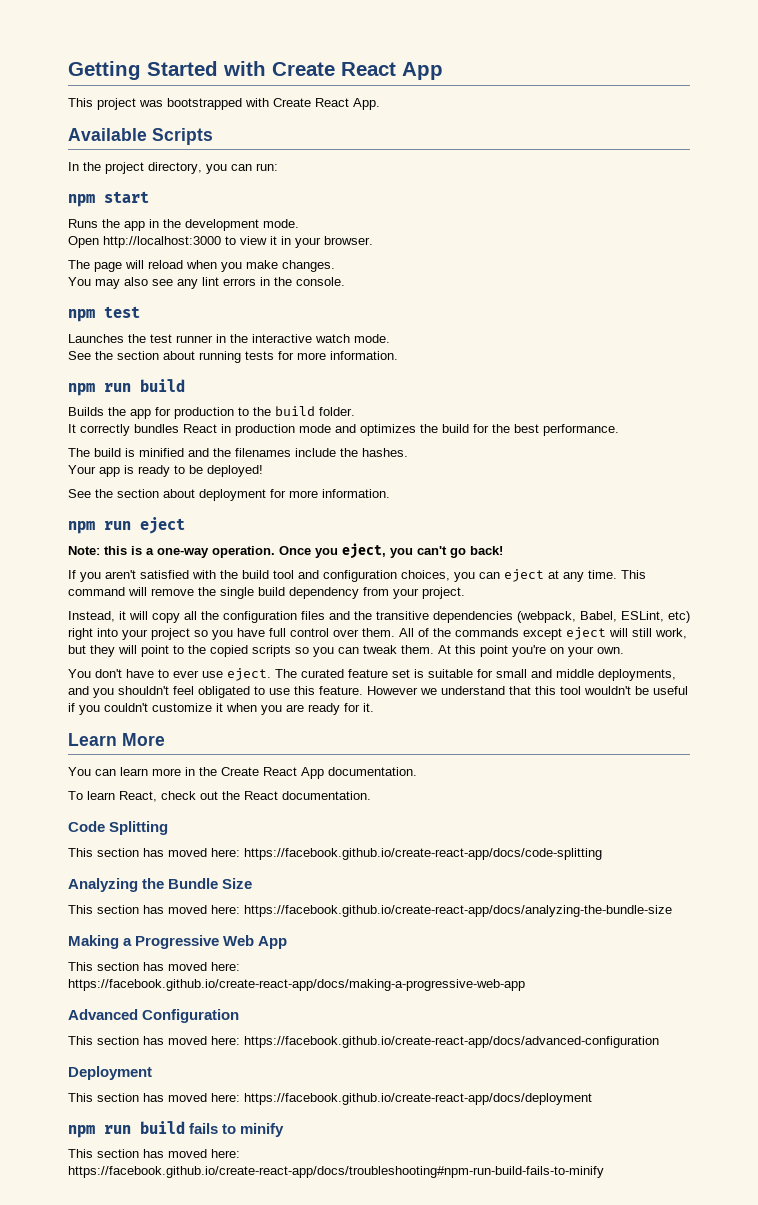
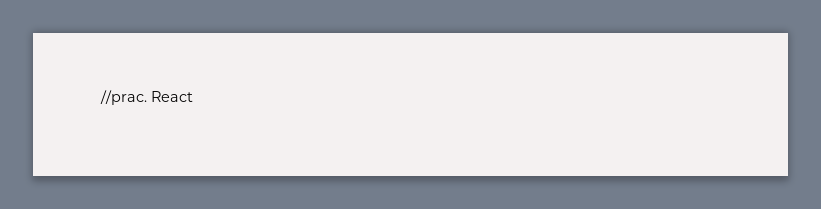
[68,61,443,80] [68,98,380,110] [68,128,213,145] [68,162,278,174] [68,191,149,207] [68,219,299,231] [68,236,373,248] [68,260,335,272] [68,277,345,289] [68,306,140,322] [68,334,390,343] [68,351,398,363] [68,379,185,396] [68,406,355,419] [68,424,619,436] [68,448,408,457] [68,465,263,477] [68,489,390,501] [68,517,185,534] [68,543,503,559] [68,569,646,582] [68,587,465,599] [68,611,690,623] [68,627,687,640] [68,645,624,657] [68,668,676,681] [68,686,688,698] [68,703,374,715] [68,733,165,746] [68,767,417,779] [68,791,371,802] [68,821,169,835] [68,848,602,860] [68,878,253,892] [68,905,672,917] [68,935,288,949] [68,962,240,971] [68,979,525,991] [68,1009,240,1023] [68,1036,659,1048] [68,1066,152,1080] [68,1093,592,1105] [68,1121,285,1138] [68,1149,240,1158] [68,1166,604,1178] Getting Started with Create React App // This project was bootstrapped with Create React App. // Available Scripts // In the project directory, you can run: // npm start // Runs the app in the development mode. // Open http://localhost:3000 to view it in your browser. // The page will reload when you make changes. // You may also see any lint errors in the console. // npm test // Launches the test runner in the interactive watch mode. // See the section about running tests for more information. // npm run build // Builds the app for production to the build folder. // It correctly bundles React in production mode and optimizes the build for the best performance. // The build is minified and the filenames include the hashes. // Your app is ready to be deployed! // See the section about deployment for more information. // npm run eject // Note: this is a one-way operation. Once you eject, you can't go back! // If you aren't satisfied with the build tool and configuration choices, you can eject at any time. This command will remove the single build dependency from your project. // Instead, it will copy all the configuration files and the transitive dependencies (webpack, Babel, ESLint, etc) right into your project so you have full control over them. All of the commands except eject will still work, but they will point to the copied scripts so you can tweak them. At this point you're on your own. // You don't have to ever use eject. The curated feature set is suitable for small and middle deployments, and you shouldn't feel obligated to use this feature. However we understand that this tool wouldn't be useful if you couldn't customize it when you are ready for it. // Learn More // You can learn more in the Create React App documentation. // To learn React, check out the React documentation. // Code Splitting // This section has moved here: https://facebook.github.io/create-react-app/docs/code-splitting // Analyzing the Bundle Size // This section has moved here: https://facebook.github.io/create-react-app/docs/analyzing-the-bundle-size // Making a Progressive Web App // This section has moved here: https://facebook.github.io/create-react-app/docs/making-a-progressive-web-app // Advanced Configuration // This section has moved here: https://facebook.github.io/create-react-app/docs/advanced-configuration // Deployment // This section has moved here: https://facebook.github.io/create-react-app/docs/deployment // npm run build fails to minify // This section has moved here: https://facebook.github.io/create-react-app/docs/troubleshooting#npm-run-build-fails-to-minify -> [100,90,193,105] //prac. React

